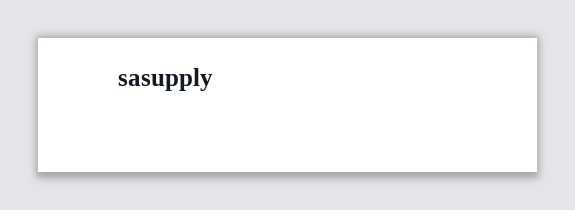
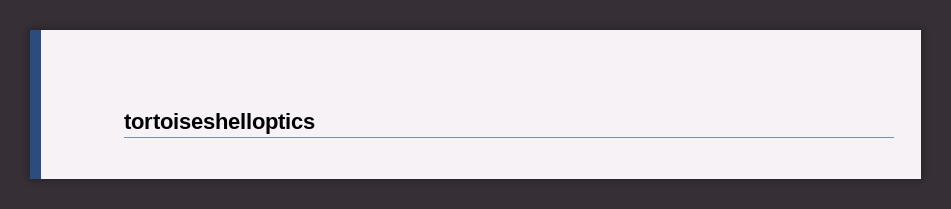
[118,68,213,91] sasupply -> [124,113,315,134] tortoiseshelloptics

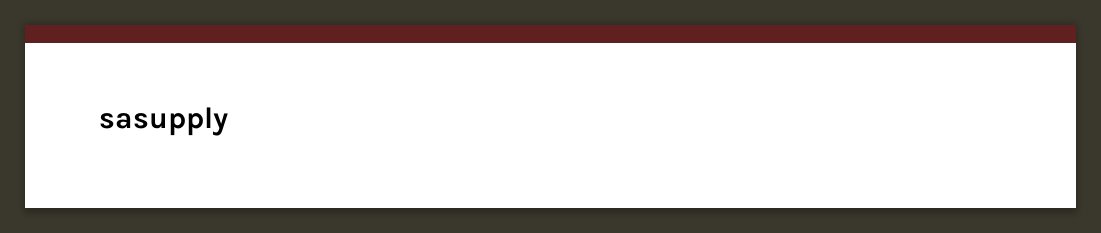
[124,113,315,134] tortoiseshelloptics -> [99,107,228,136] sasupply

